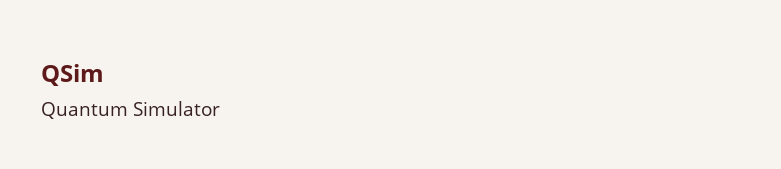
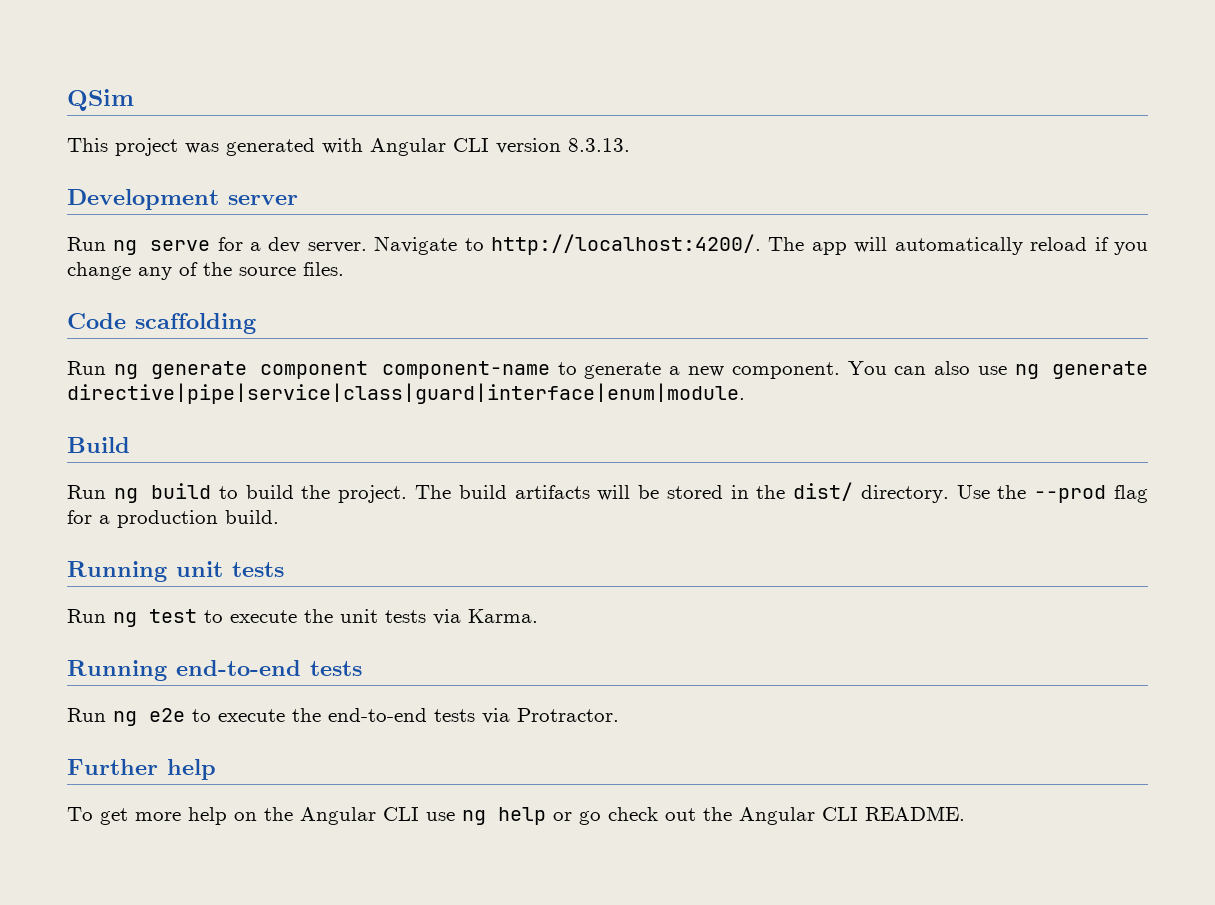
[41,101,220,119] Quantum Simulator -> [67,138,630,156] [67,189,298,210] [67,234,1149,255] [67,262,344,280] [67,313,256,334] [67,361,1148,379] [67,383,745,404] [67,437,130,453] [67,482,1148,503] [67,510,279,528] [67,561,284,582] [67,609,538,627] [67,660,362,681] [67,708,619,726] [67,759,216,780] [67,806,965,825] This project was generated with Angular CLI version 8.3.13. // Development server // Run ng serve for a dev server. Navigate to http://localhost:4200/. The app will automatically reload if you change any of the source files. // Code scaffolding // Run ng generate component component-name to generate a new component. You can also use ng generate directive|pipe|service|class|guard|interface|enum|module. // Build // Run ng build to build the project. The build artifacts will be stored in the dist/ directory. Use the --prod flag for a production build. // Running unit tests // Run ng test to execute the unit tests via Karma. // Running end-to-end tests // Run ng e2e to execute the end-to-end tests via Protractor. // Further help // To get more help on the Angular CLI use ng help or go check out the Angular CLI README.

